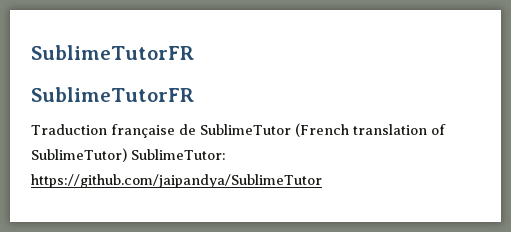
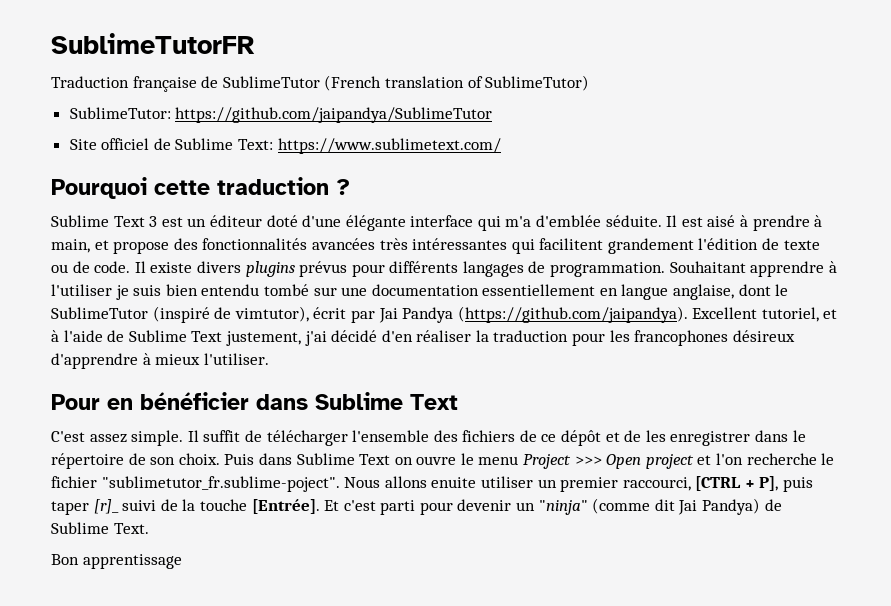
[31,45,194,60] [31,87,194,102] SublimeTutorFR // SublimeTutorFR -> [51,33,255,54] SublimeTutorFR
(127, 155) none -> (590, 83) //
(322, 181) none -> [69,138,501,154] [51,177,350,199] [51,215,823,231] [51,238,820,254] [51,261,837,277] [51,284,789,300] [51,306,838,323] [51,330,795,346] [51,353,269,369] [51,392,458,410] [51,430,806,446] [51,453,835,469] [51,476,814,492] [51,498,782,515] [51,522,149,534] [51,554,182,569] // Site officiel de Sublime Text: https://www.sublimetext.com/ // Pourquoi cette traduction ? // Sublime Text 3 est un éditeur doté d'une élégante interface qui m'a d'emblée séduite. Il est aisé à prendre à main, et propose des fonctionnalités avancées très intéressantes qui facilitent grandement l'édition de texte ou de code. Il existe divers plugins prévus pour différents langages de programmation. Souhaitant apprendre à l'utiliser je suis bien entendu tombé sur une documentation essentiellement en langue anglaise, dont le SublimeTutor (inspiré de vimtutor), écrit par Jai Pandya (https://github.com/jaipandya). Excellent tutoriel, et à l'aide de Sublime Text justement, j'ai décidé d'en réaliser la traduction pour les francophones désireux d'apprendre à mieux l'utiliser. // Pour en bénéficier dans Sublime Text // C'est assez simple. Il suffit de télécharger l'ensemble des fichiers de ce dépôt et de les enregistrer dans le répertoire de son choix. Puis dans Sublime Text on ouvre le menu Project >>> Open project et l'on recherche le fichier "sublimetutor_fr.sublime-poject". Nous allons enuite utiliser un premier raccourci, [CTRL + P], puis taper [r]_ suivi de la touche [Entrée]. Et c'est parti pour devenir un "ninja" (comme dit Jai Pandya) de Sublime Text. // Bon apprentissage

